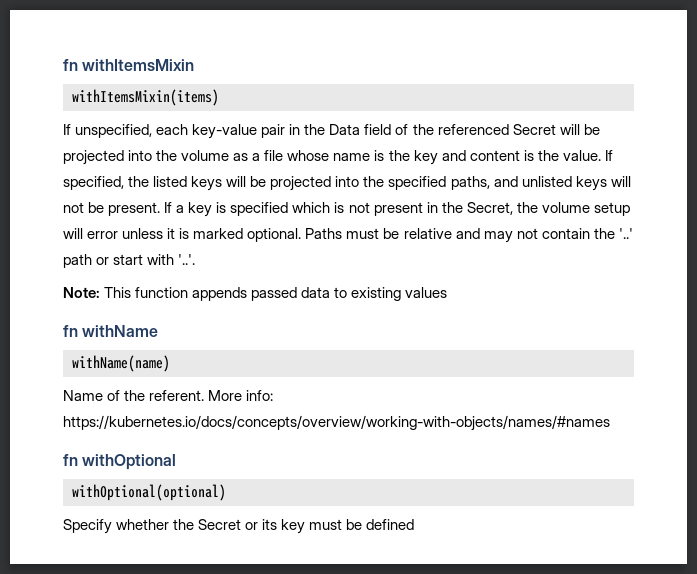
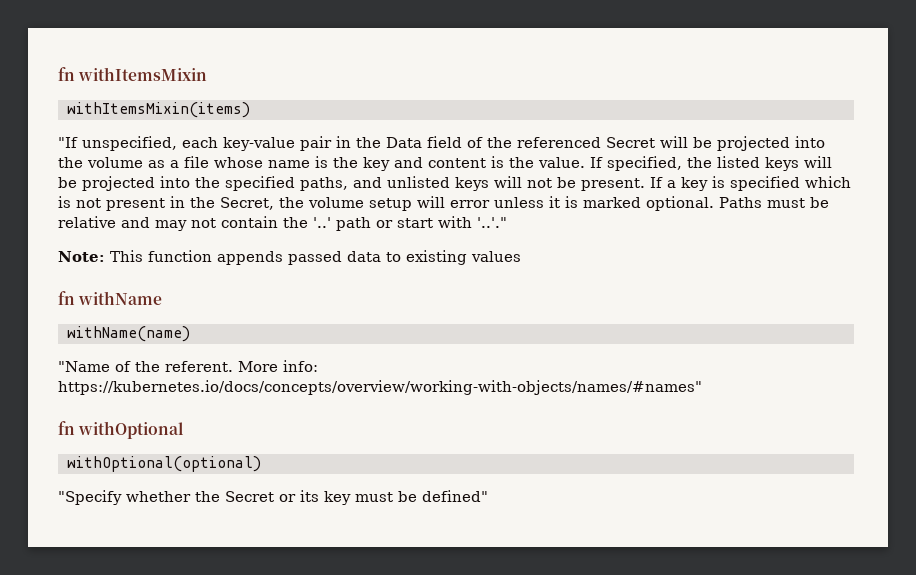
[63,124,71,135] If -> [58,137,78,148] "If
[178,254,196,265] '..'. -> [477,217,507,228] '..'."
[63,390,103,401] Name -> [58,361,110,372] "Name
[63,415,610,431] https://kubernetes.io/docs/concepts/overview/working-with-objects/names/#names -> [58,380,702,395] https://kubernetes.io/docs/concepts/overview/working-with-objects/names/#names"
[63,519,112,534] Specify -> [58,490,122,505] "Specify
[366,519,415,530] defined -> [422,490,488,502] defined"

